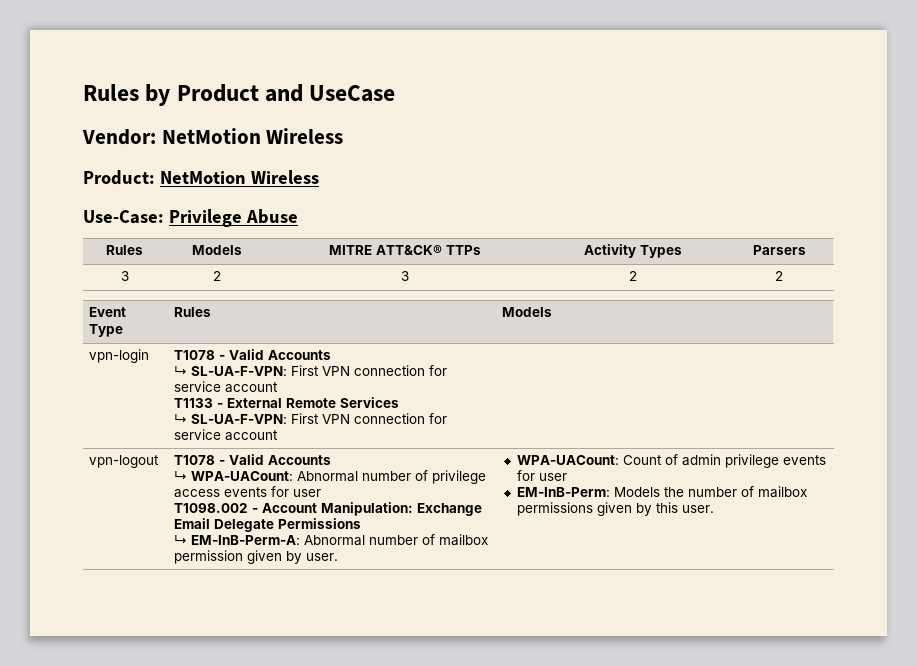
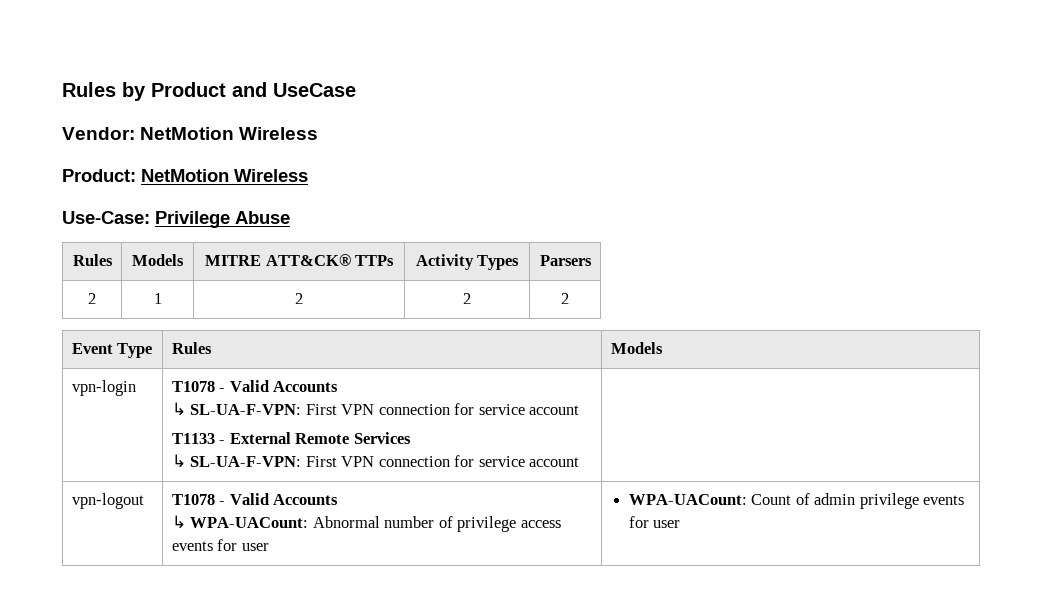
[120,271,129,281] [213,271,221,281] [400,271,409,281] 3 | 2 | 3 -> [88,293,96,304] [153,293,162,304] [295,293,303,304] 2 | 1 | 2
[174,502,483,516] [174,518,362,532] [174,534,489,546] [174,550,339,564] // T1098.002 - Account Manipulation: Exchange Email Delegate Permissions // ↳ EM-InB-Perm-A: Abnormal number of mailbox permission given by user. -> (269, 547) none
[516,486,807,498] [516,502,714,516] // EM-InB-Perm: Models the number of mailbox permissions given by this user. -> (681, 524) none

